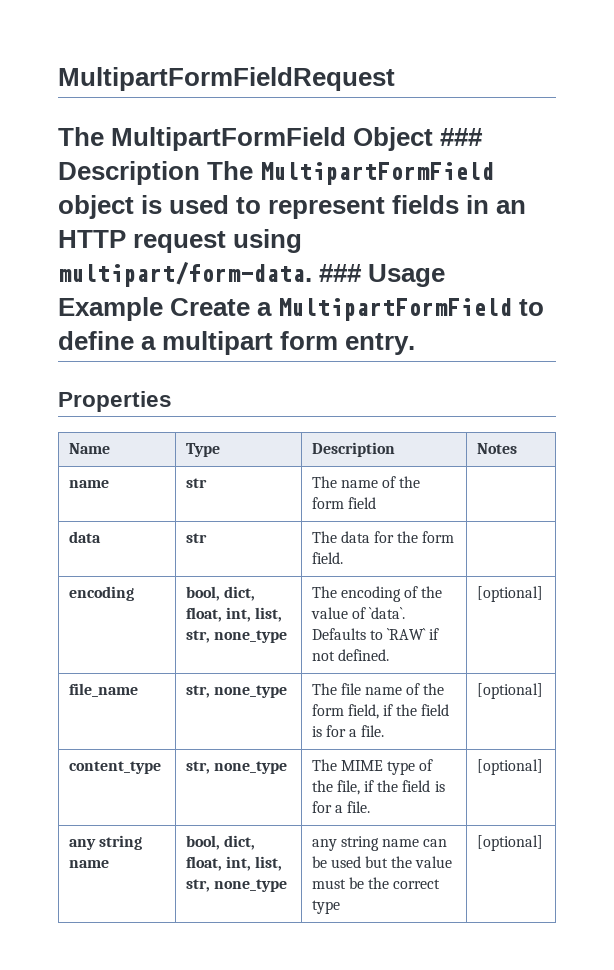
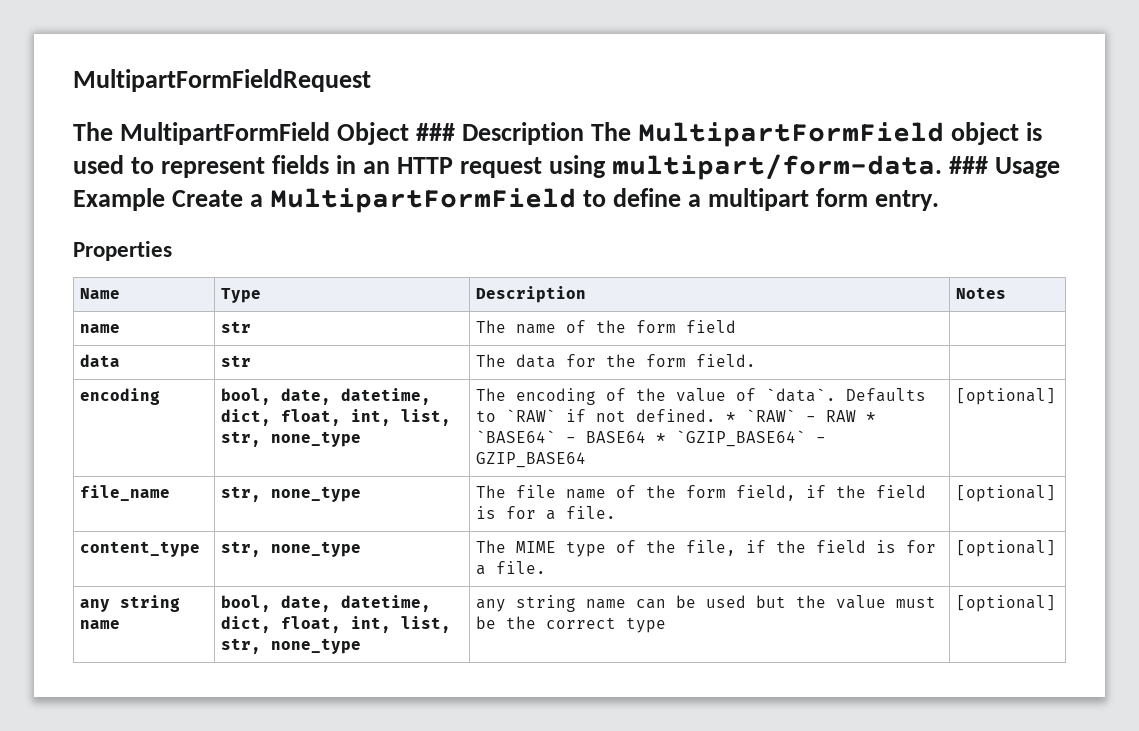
(220, 593) none -> [281,388,432,405] date, datetime,
(389, 655) none -> [726,409,877,422] [476,430,827,447] [476,452,587,468] * `RAW` - RAW * `BASE64` - BASE64 * `GZIP_BASE64` - GZIP_BASE64
(220, 842) none -> [281,595,432,612] date, datetime,

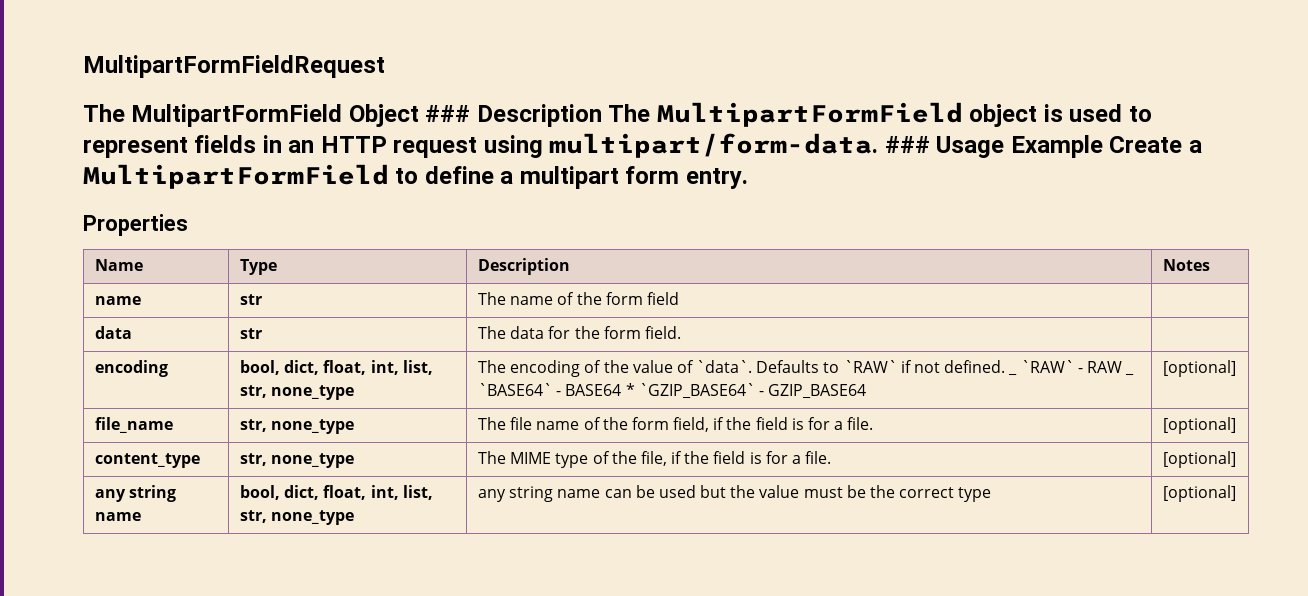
[281,388,432,405] date, datetime, -> (280, 367) none
[726,412,737,422] * -> [1008,373,1018,376] _
[866,412,877,422] * -> [1125,373,1135,376] _
[281,595,432,612] date, datetime, -> (280, 492) none

